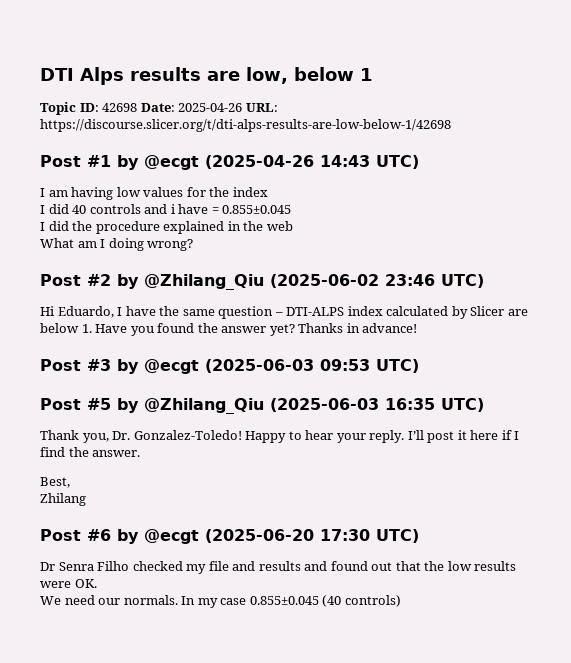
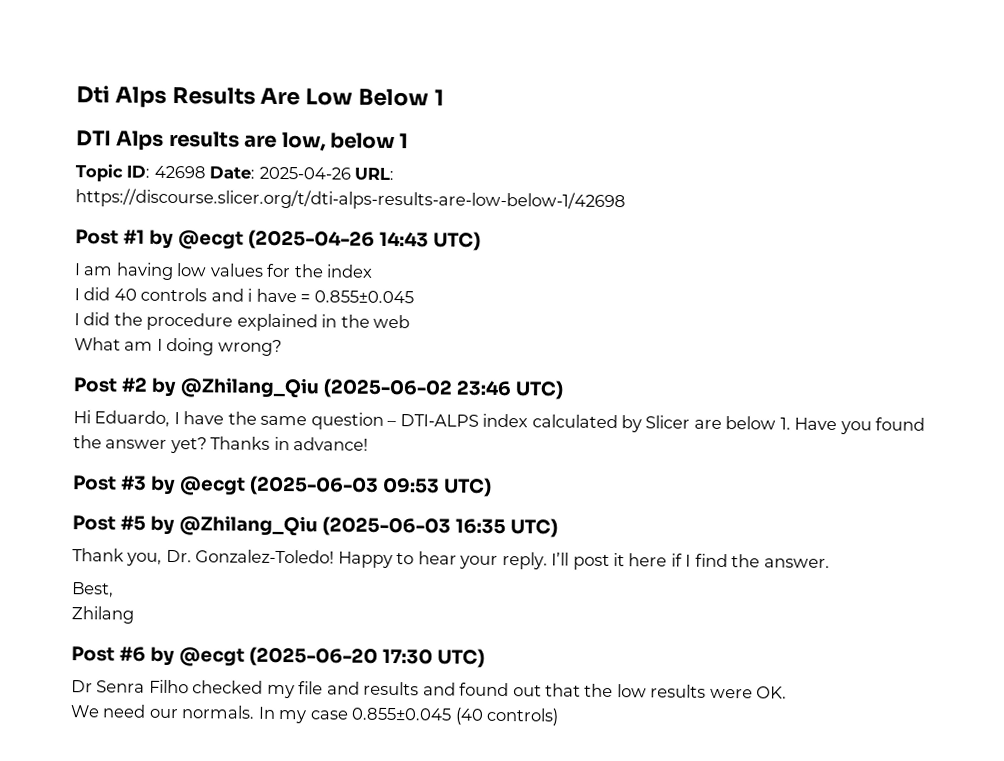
(40, 74) none -> [76,85,444,108] Dti Alps Results Are Low Below 1 //

